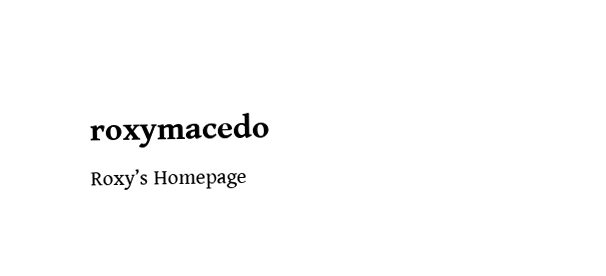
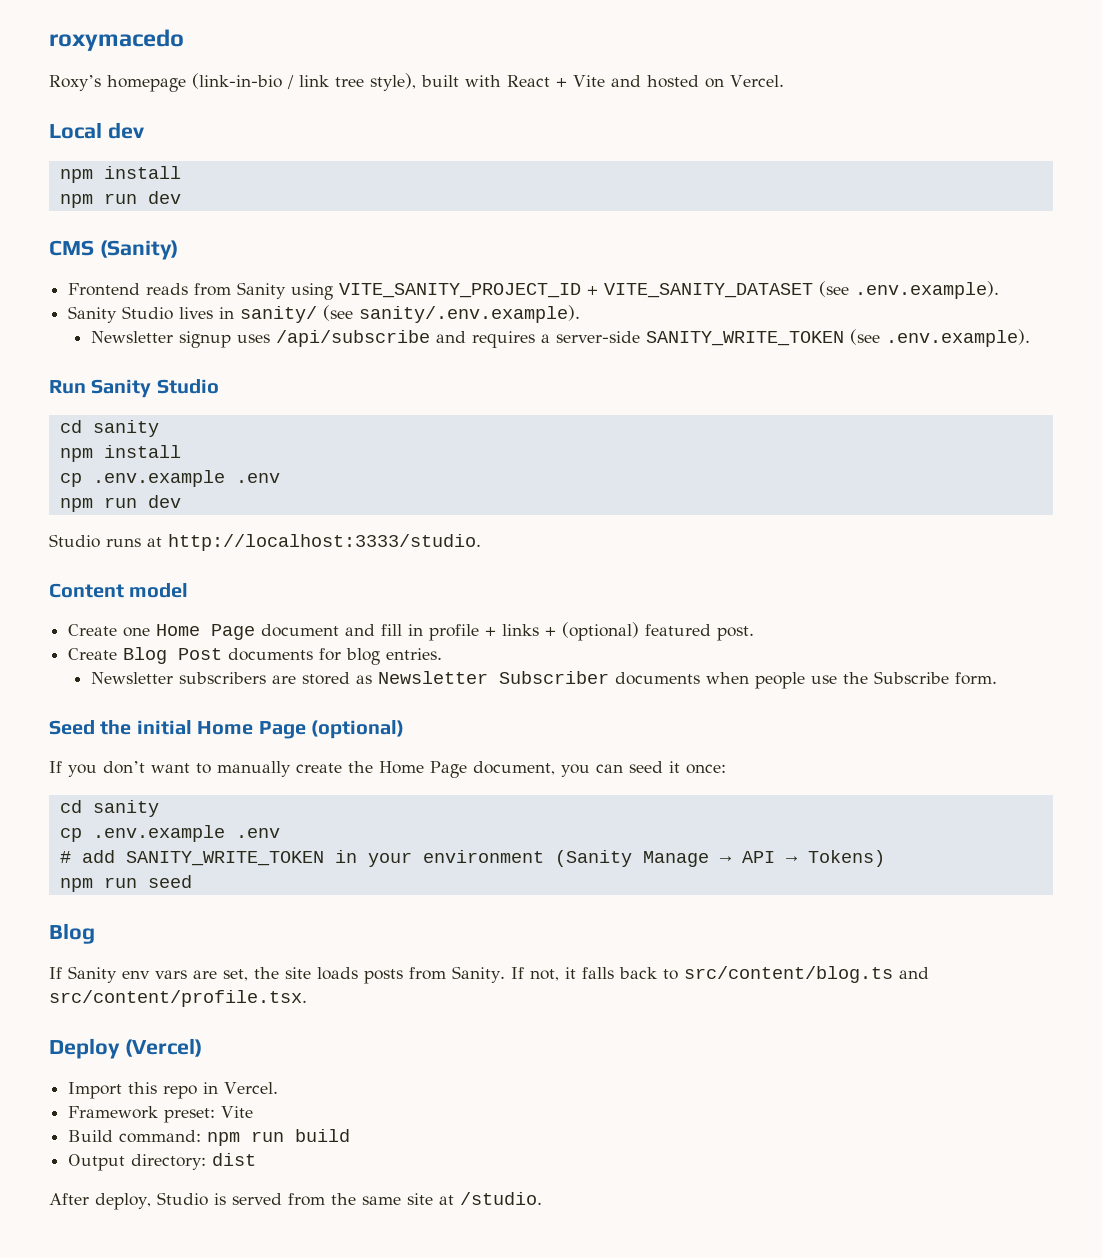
[152,169,247,190] Homepage -> [107,73,784,92] [49,122,144,139] [59,166,181,183] [59,191,181,208] [49,240,178,260] [68,281,1000,300] [68,305,581,323] [91,329,1031,348] [49,379,219,398] [59,420,159,437] [59,445,181,462] [59,470,280,487] [59,495,181,512] [49,534,481,551] [49,583,189,598] [68,622,755,641] [68,647,443,665] [91,671,998,689] [49,720,404,739] [49,761,726,778] [59,800,159,817] [59,825,280,842] [59,850,885,867] [59,875,192,892] [49,923,95,944] [49,966,929,984] [49,990,307,1007] [49,1038,202,1059] [68,1082,279,1099] [68,1106,254,1123] [68,1129,351,1146] [68,1153,257,1171] [49,1192,542,1210] homepage (link-in-bio / link tree style), built with React + Vite and hosted on Vercel. // Local dev // npm install // npm run dev // CMS (Sanity) // Frontend reads from Sanity using VITE_SANITY_PROJECT_ID + VITE_SANITY_DATASET (see .env.example). // Sanity Studio lives in sanity/ (see sanity/.env.example). // Newsletter signup uses /api/subscribe and requires a server-side SANITY_WRITE_TOKEN (see .env.example). // Run Sanity Studio // cd sanity // npm install // cp .env.example .env // npm run dev // Studio runs at http://localhost:3333/studio. // Content model // Create one Home Page document and fill in profile + links + (optional) featured post. // Create Blog Post documents for blog entries. // Newsletter subscribers are stored as Newsletter Subscriber documents when people use the Subscribe form. // Seed the initial Home Page (optional) // If you don’t want to manually create the Home Page document, you can seed it once: // cd sanity // cp .env.example .env // # add SANITY_WRITE_TOKEN in your environment (Sanity Manage → API → Tokens) // npm run seed // Blog // If Sanity env vars are set, the site loads posts from Sanity. If not, it falls back to src/content/blog.ts and src/content/profile.tsx. // Deploy (Vercel) // Import this repo in Vercel. // Framework preset: Vite // Build command: npm run build // Output directory: dist // After deploy, Studio is served from the same site at /studio.

